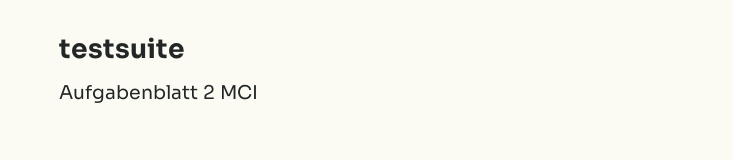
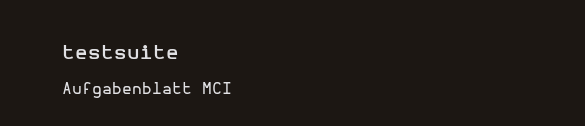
[203,84,216,99] 2 -> (192, 90) none

